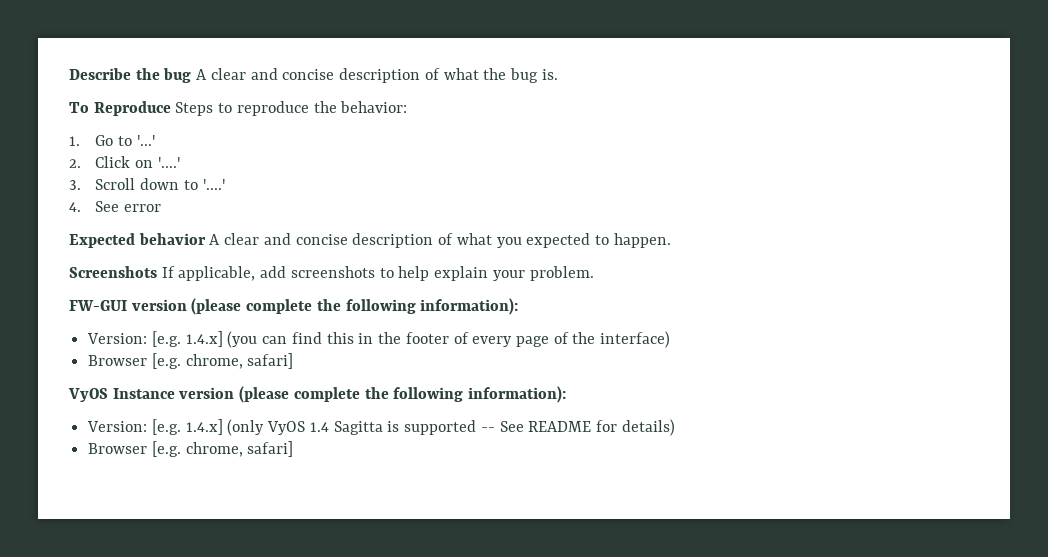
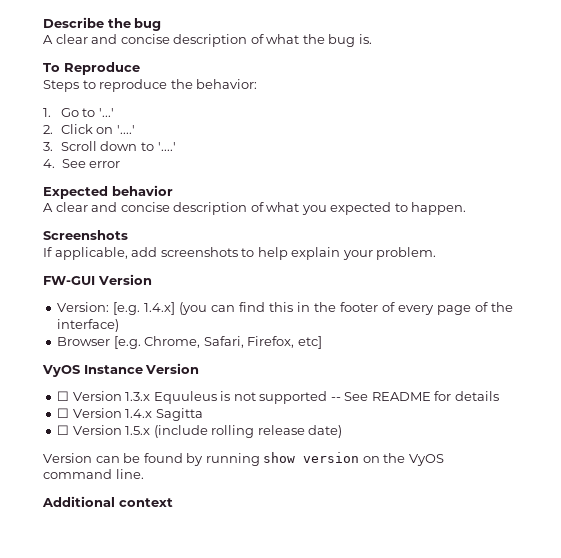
(192, 75) none -> (162, 24) //
(171, 108) none -> (140, 68) //
(206, 239) none -> (173, 190) //
(157, 272) none -> (128, 235) //
[131,298,519,315] version (please complete the following information): -> [97,274,152,285] Version
[185,353,294,369] [68,386,567,403] [87,419,400,436] chrome, safari] // VyOS Instance version (please complete the following information): // Version: [e.g. 1.4.x] (only VyOS 1.4 Sagitta is -> [144,336,322,349] [42,363,200,377] [57,391,256,404] Chrome, Safari, Firefox, etc] // VyOS Instance Version // ☐ Version 1.3.x Equuleus is not
[621,419,675,436] [88,441,294,457] details) // Browser [e.g. chrome, safari] -> [454,391,499,401] [57,408,203,421] [57,425,343,438] [43,452,444,466] [43,469,144,479] [42,496,173,507] details // ☐ Version 1.4.x Sagitta // ☐ Version 1.5.x (include rolling release date) // Version can be found by running show version on the VyOS command line. // Additional context

